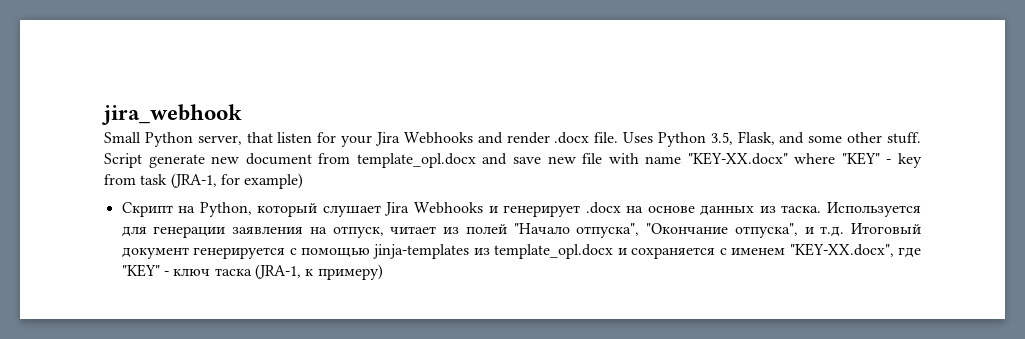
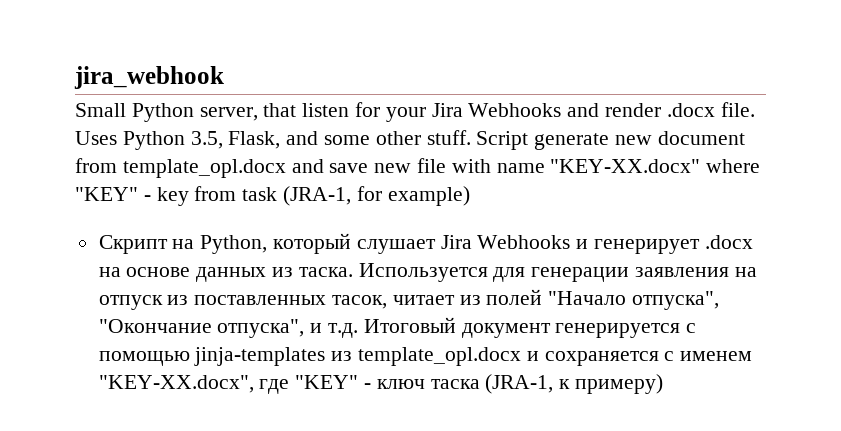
[332,226,384,238] отпуск, -> [98,295,388,310] отпуск из поставленных тасок,

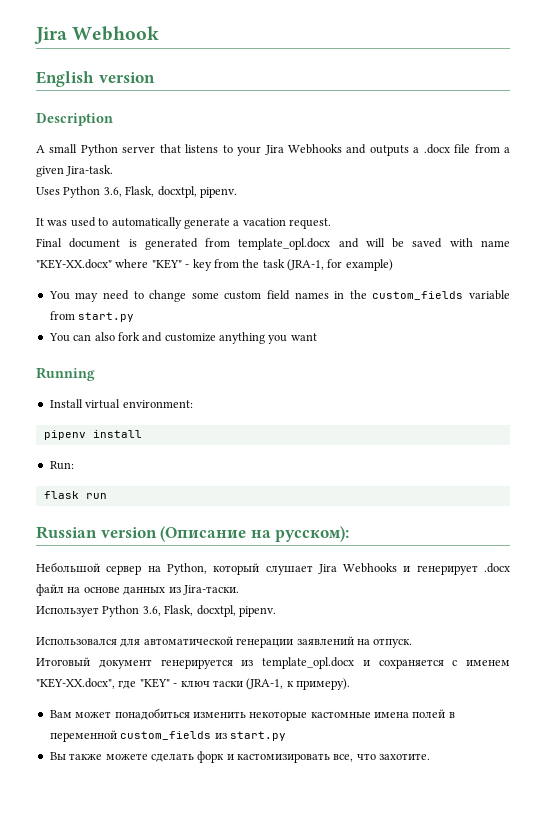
[74,66,224,89] [75,102,755,122] [75,130,745,150] [75,158,447,178] jira_webhook // Small Python server, that listen for your Jira Webhooks and render .docx file. Uses Python 3.5, Flask, and some other stuff. Script generate new document from template_opl.docx and save new file -> [34,26,160,44] [36,71,155,87] [36,113,113,126] [36,144,510,156] [36,165,114,177] [36,186,237,198] [36,217,331,229] [36,238,443,250] Jira Webhook // English version // Description // A small Python server that listens to your Jira Webhooks and outputs a .docx file from a given Jira-task. // Uses Python 3.6, Flask, docxtpl, pipenv. // It was used to automatically generate a vacation request. // Final document is generated from template_opl.docx and will be saved
(237, 193) none -> [242,259,260,268] the
[98,235,168,254] Скрипт -> [48,290,511,302] [49,311,135,322] [48,332,317,344] [36,367,95,381] [49,399,193,409] [43,430,142,440] [49,461,74,470] [43,491,107,499] [36,526,350,542] [36,562,142,575] You may need to change some custom field names in the custom_fields variable from start.py // You can also fork and customize anything you want // Running // Install virtual environment: // pipenv install // Run: // flask run // Russian version (Описание на русском): // Небольшой сервер
(753, 242) none -> [36,584,64,596] файл
[298,263,757,282] [98,289,720,310] [98,317,697,338] [98,347,326,366] таска. Используется для генерации заявления на отпуск из поставленных тасок, читает из полей "Начало отпуска", "Окончание отпуска", и т.д. Итоговый документ генерируется с помощью jinja-templates -> [182,585,239,595] [36,605,276,617] [36,636,413,648] [36,657,233,669] Jira-таски. // Использует Python 3.6, Flask, docxtpl, pipenv. // Использовался для автоматической генерации заявлений на отпуск. // Итоговый документ генерируется
[430,379,480,389] таска -> [212,680,243,687] таски
[575,374,664,394] примеру) -> [296,678,350,690] [49,708,455,721] [49,730,286,742] [49,751,431,763] примеру). // Вам может понадобиться изменить некоторые кастомные имена полей в переменной custom_fields из start.py // Вы также можете сделать форк и кастомизировать все, что захотите.

